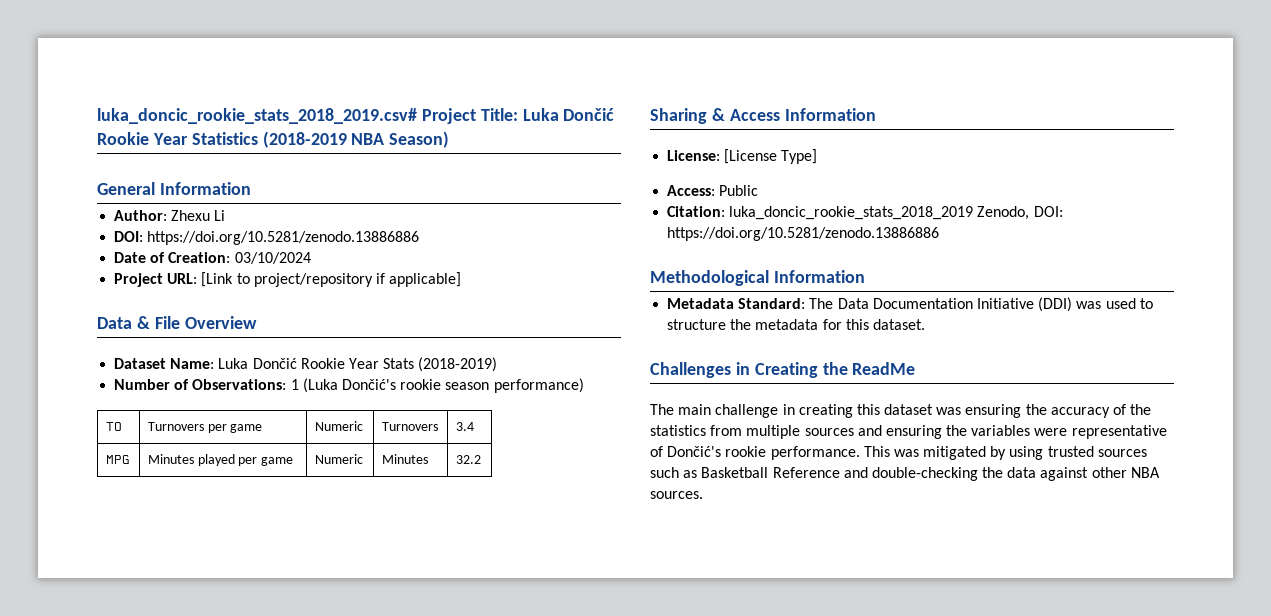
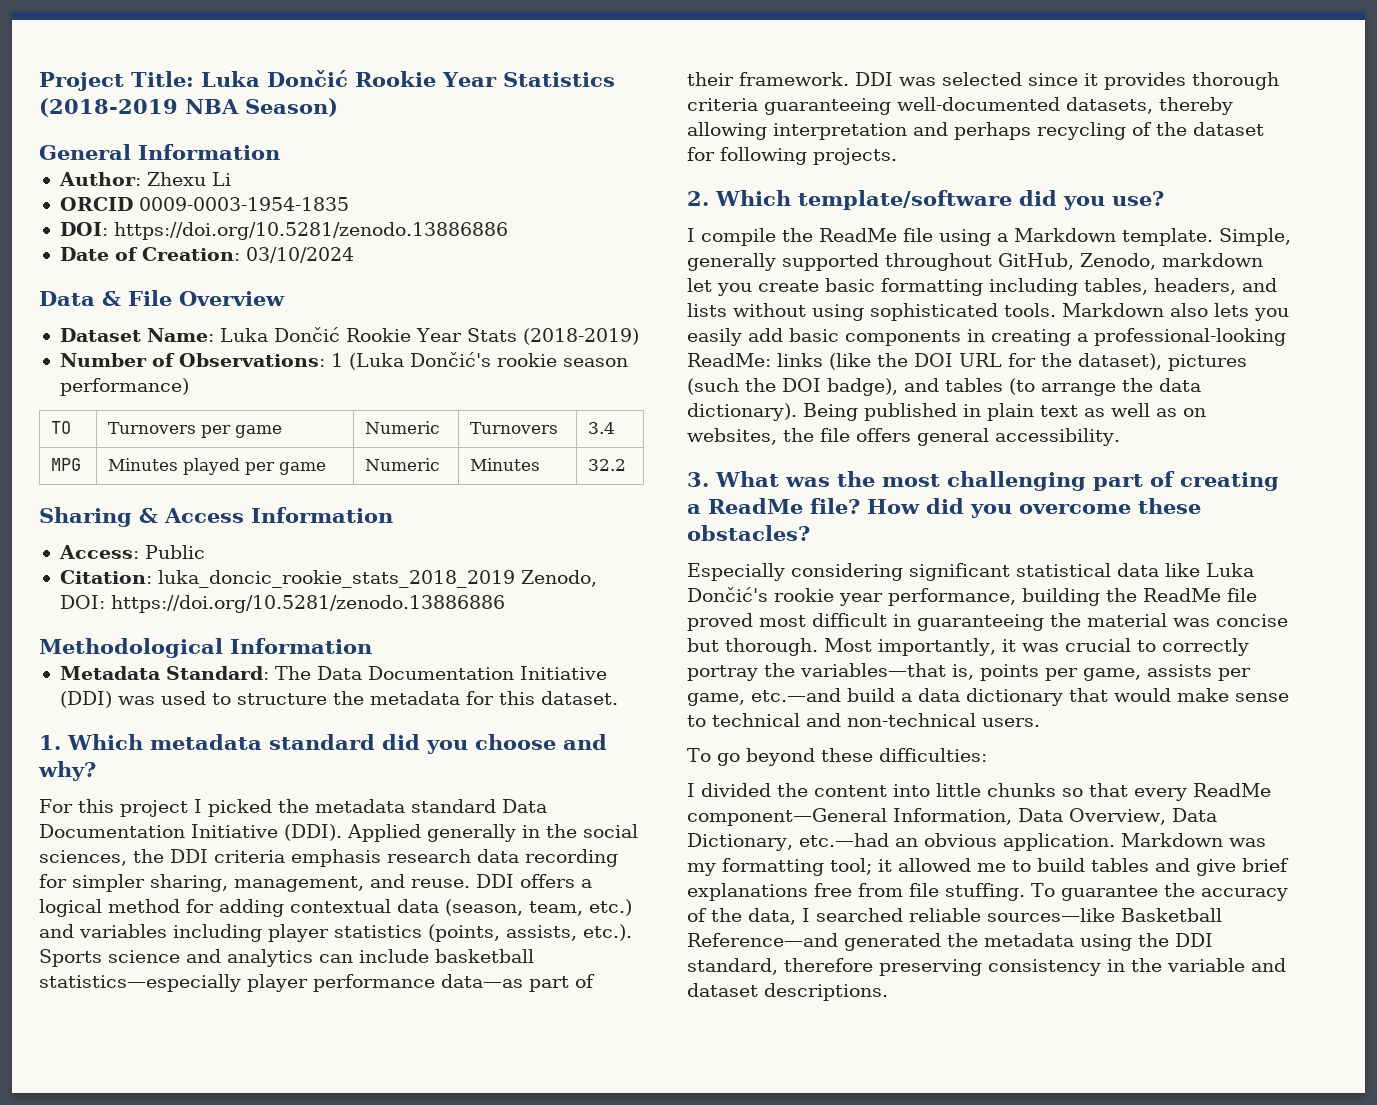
[97,108,417,124] luka_doncic_rookie_stats_2018_2019.csv# -> (39, 81) none
(226, 215) none -> [59,197,349,211] // ORCID 0009-0003-1954-1835
[114,272,462,287] // Project URL: [Link to project/repository if applicable] -> (354, 255) none
[667,149,818,164] // License: [License Type] -> (393, 515) none
[650,362,916,378] [650,404,1152,418] [650,425,1167,439] [650,446,1147,460] [650,467,1160,481] [650,491,703,499] Challenges in Creating the ReadMe // The main challenge in creating this dataset was ensuring the accuracy of the statistics from multiple sources and ensuring the variables were representative of Dončić's rookie performance. This was mitigated by using trusted sources such as Basketball Reference and double-checking the data against other NBA sources. -> [39,734,607,754] [38,761,96,781] [39,799,547,817] [39,824,638,842] [39,849,618,867] [39,874,592,892] [39,899,632,917] [39,924,632,942] [39,949,534,967] [39,974,595,992] [687,72,1279,90] [687,97,1233,115] [687,122,1264,140] [687,147,897,165] [687,190,1164,210] [687,228,1291,246] [687,253,1263,271] [687,278,1277,296] [687,303,1289,321] [687,328,1286,346] [687,353,1247,371] [687,378,1201,396] [687,403,1206,421] [687,428,1120,446] [687,471,1279,491] [687,498,1201,518] [687,525,810,541] [687,563,1254,581] [687,587,1257,606] [687,613,1288,631] [687,638,1249,656] [687,663,1251,681] [687,688,1289,706] [687,713,1040,727] [687,748,987,766] [687,783,1271,801] [687,808,1217,826] [687,833,1266,851] [687,858,1289,876] [687,883,1288,901] [687,908,1222,925] [687,933,1213,951] [687,958,1286,976] [687,983,888,1001] 1. Which metadata standard did you choose and why? // For this project I picked the metadata standard Data Documentation Initiative (DDI). Applied generally in the social sciences, the DDI criteria emphasis research data recording for simpler sharing, management, and reuse. DDI offers a logical method for adding contextual data (season, team, etc.) and variables including player statistics (points, assists, etc.). Sports science and analytics can include basketball statistics—especially player performance data—as part of their framework. DDI was selected since it provides thorough criteria guaranteeing well-documented datasets, thereby allowing interpretation and perhaps recycling of the dataset for following projects. // 2. Which template/software did you use? // I compile the ReadMe file using a Markdown template. Simple, generally supported throughout GitHub, Zenodo, markdown let you create basic formatting including tables, headers, and lists without using sophisticated tools. Markdown also lets you easily add basic components in creating a professional-looking ReadMe: links (like the DOI URL for the dataset), pictures (such the DOI badge), and tables (to arrange the data dictionary). Being published in plain text as well as on websites, the file offers general accessibility. // 3. What was the most challenging part of creating a ReadMe file? How did you overcome these obstacles? // Especially considering significant statistical data like Luka Dončić's rookie year performance, building the ReadMe file proved most difficult in guaranteeing the material was concise but thorough. Most importantly, it was crucial to correctly portray the variables—that is, points per game, assists per game, etc.—and build a data dictionary that would make sense to technical and non-technical users. // To go beyond these difficulties: // I divided the content into little chunks so that every ReadMe component—General Information, Data Overview, Data Dictionary, etc.—had an obvious application. Markdown was my formatting tool; it allowed me to build tables and give brief explanations free from file stuffing. To guarantee the accuracy of the data, I searched reliable sources—like Basketball Reference—and generated the metadata using the DDI standard, therefore preserving consistency in the variable and dataset descriptions.

